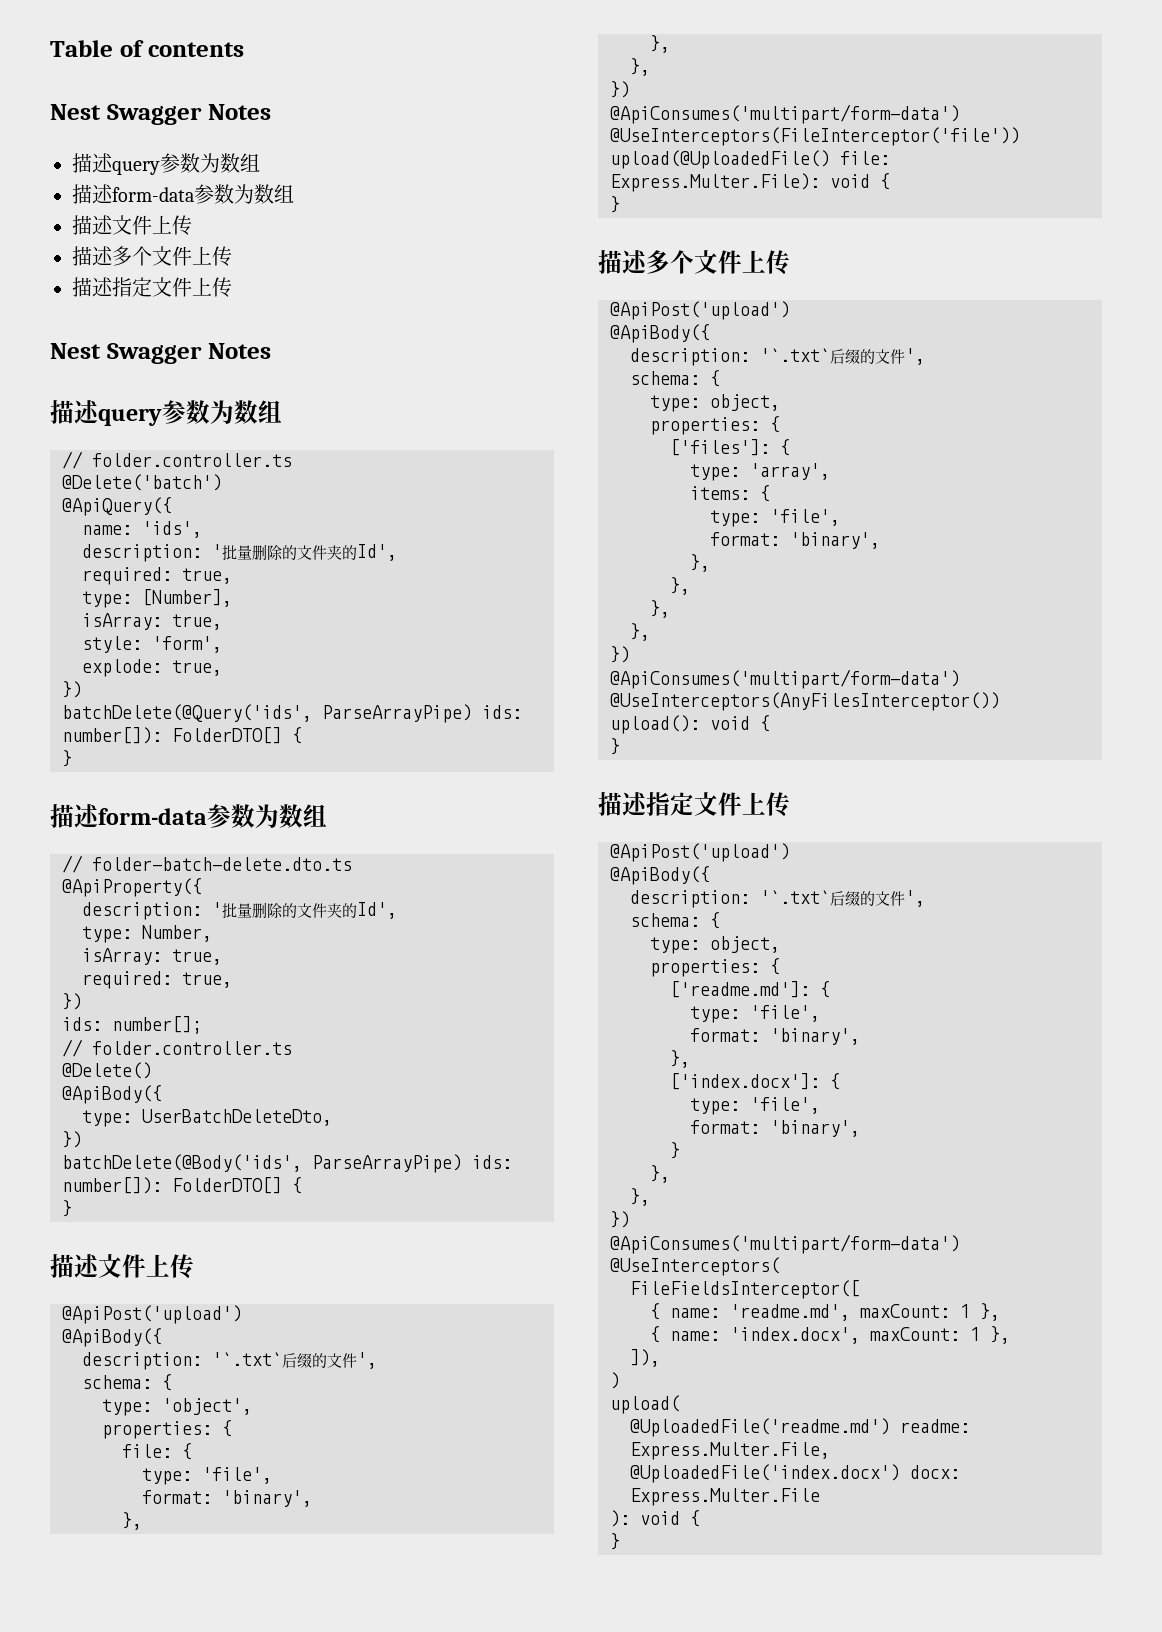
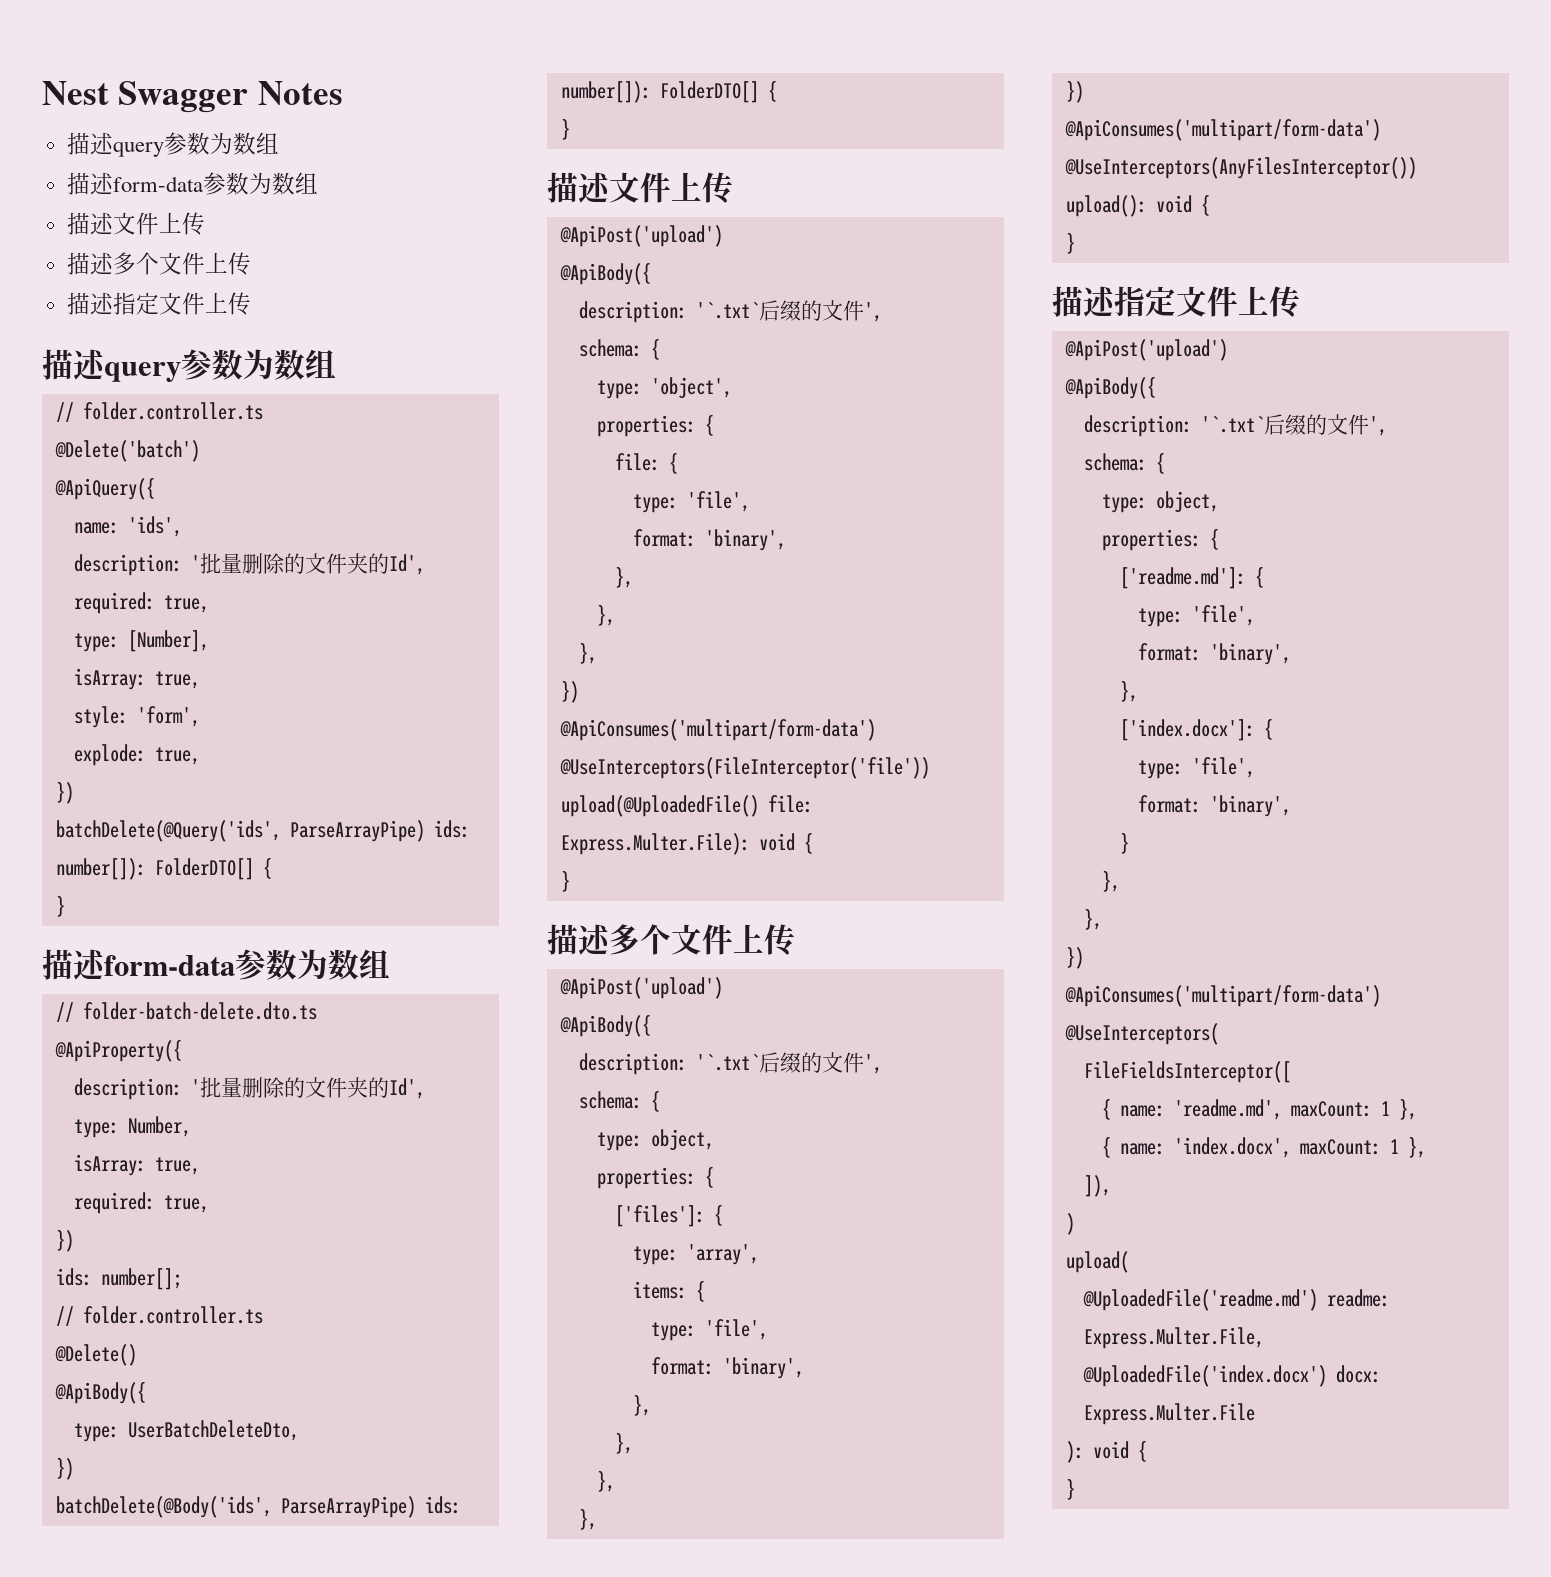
[50,40,244,57] Table of contents // -> (42, 93) none
[50,343,271,364] // Nest Swagger Notes -> (251, 303) none

